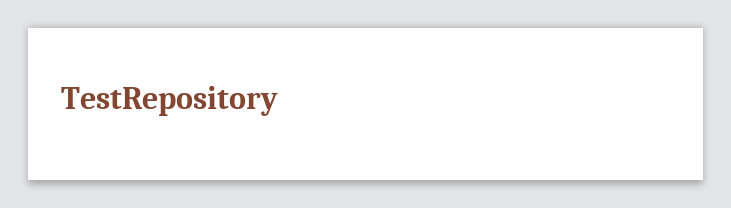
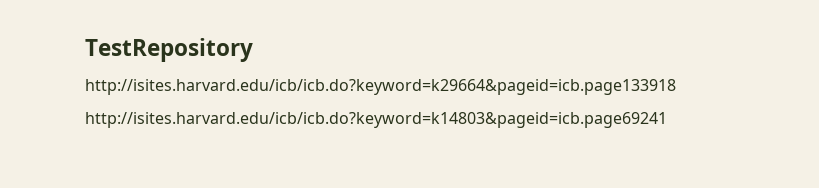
(278, 101) none -> [85,79,676,95] [85,112,667,128] // http://isites.harvard.edu/icb/icb.do?keyword=k29664&pageid=icb.page133918 // http://isites.harvard.edu/icb/icb.do?keyword=k14803&pageid=icb.page69241

